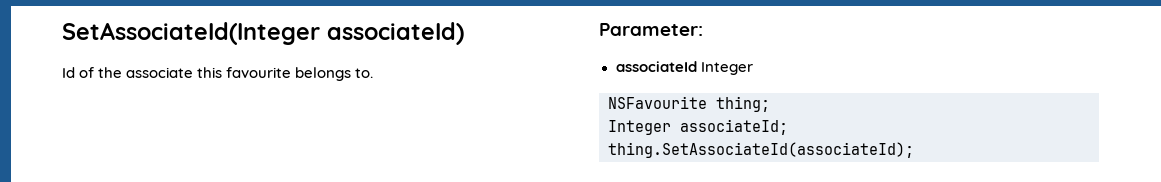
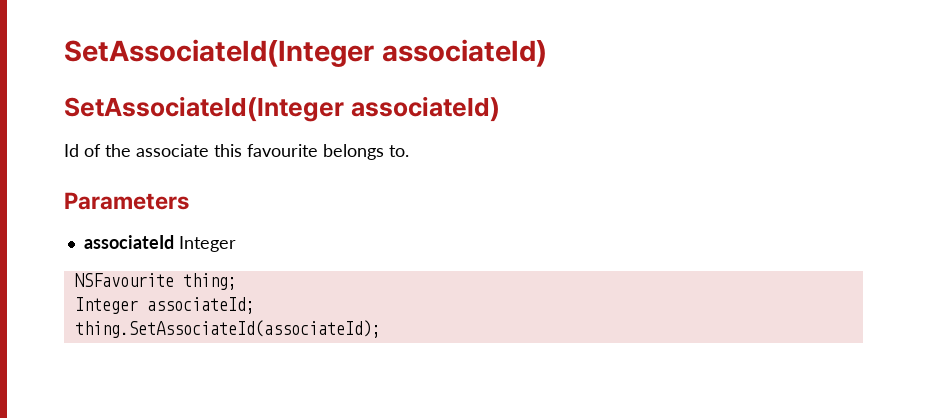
[62,22,464,45] SetAssociateId(Integer associateId) -> [64,39,547,67] [64,96,500,122] SetAssociateId(Integer associateId) // SetAssociateId(Integer associateId)
[599,23,703,36] Parameter: -> [64,192,189,210] Parameters

